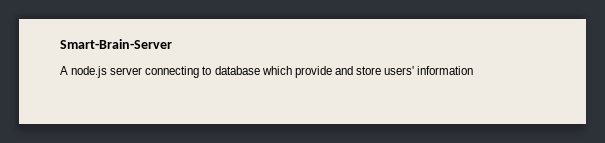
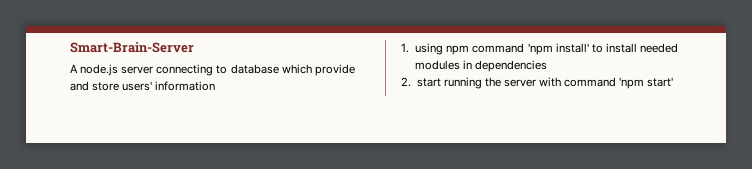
(474, 70) none -> [401,43,679,55] [415,60,548,72] [401,77,674,89] // 1. using npm command 'npm install' to install needed modules in dependencies // 2. start running the server with command 'npm start'

